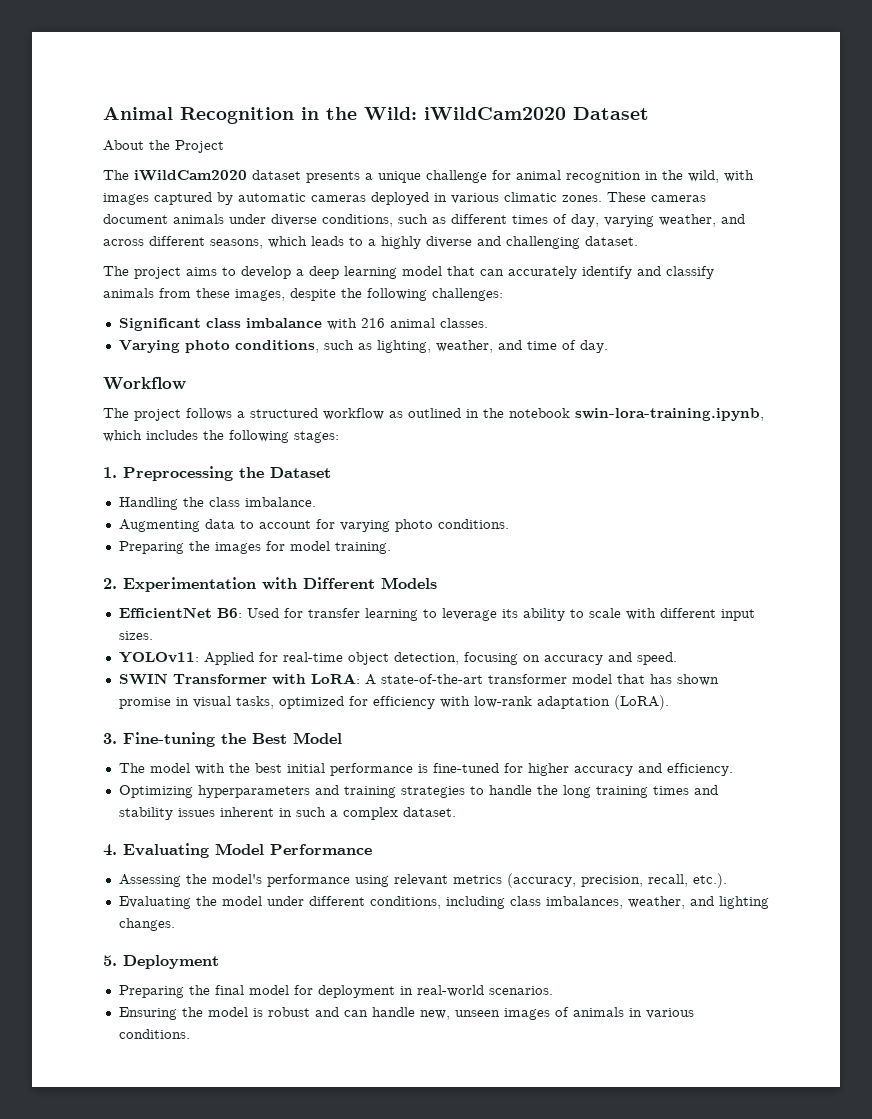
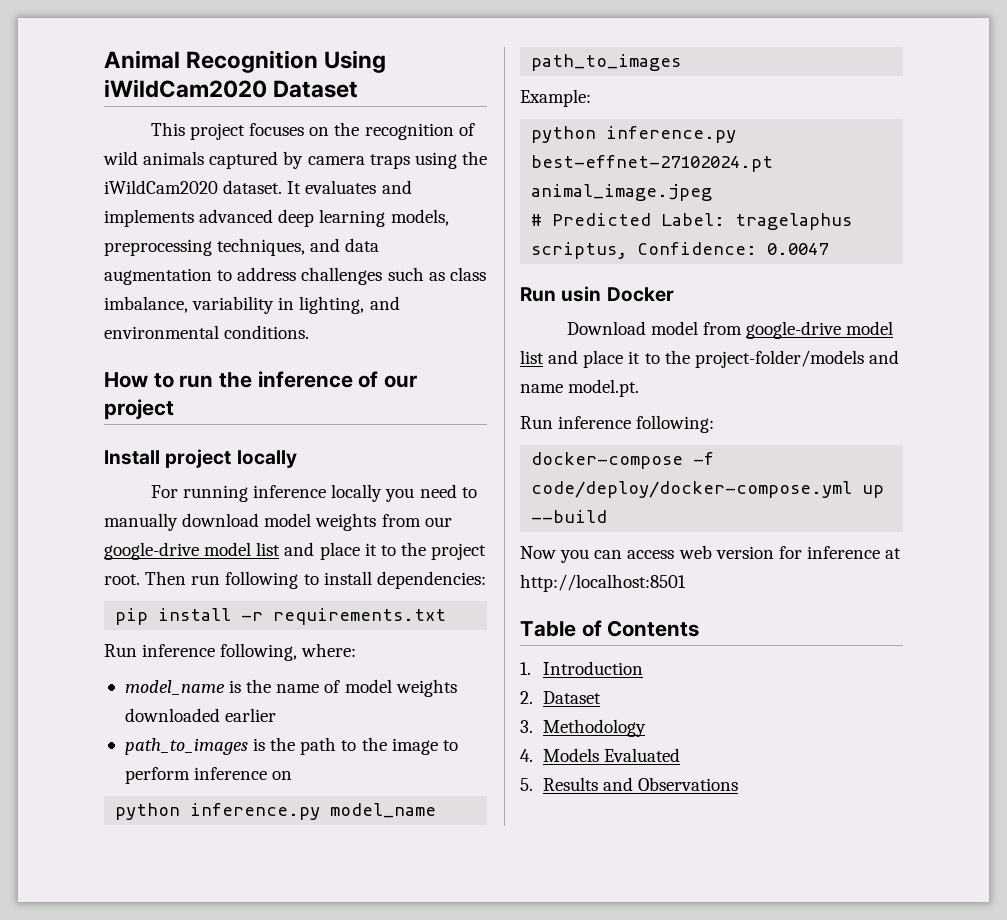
[301,107,417,120] in the Wild: -> [324,50,387,73] Using
[103,140,224,153] [103,170,754,183] [103,192,706,205] [103,214,745,227] [103,236,638,249] [103,266,714,279] [103,288,503,301] [118,318,488,331] [118,340,608,353] [103,377,186,390] [103,408,764,421] [103,430,339,443] [103,466,331,481] [118,497,316,510] [118,519,509,532] [118,541,391,554] [103,577,437,592] [118,607,755,621] [118,631,153,640] [118,652,677,665] [118,673,719,686] [118,695,669,710] [103,732,342,747] [118,763,733,776] [118,785,718,798] [118,807,456,820] [103,843,372,858] [118,873,727,888] [118,896,769,909] [118,918,175,931] [103,955,219,969] [118,985,553,998] [118,1007,694,1020] [118,1029,190,1039] About the Project // The iWildCam2020 dataset presents a unique challenge for animal recognition in the wild, with images captured by automatic cameras deployed in various climatic zones. These cameras document animals under diverse conditions, such as different times of day, varying weather, and across different seasons, which leads to a highly diverse and challenging dataset. // The project aims to develop a deep learning model that can accurately identify and classify animals from these images, despite the following challenges: // Significant class imbalance with 216 animal classes. // Varying photo conditions, such as lighting, weather, and time of day. // Workflow // The project follows a structured workflow as outlined in the notebook swin-lora-training.ipynb, which includes the following stages: // 1. Preprocessing the Dataset // Handling the class imbalance. // Augmenting data to account for varying photo conditions. // Preparing the images for model training. // 2. Experimentation with Different Models // EfficientNet B6: Used for transfer learning to leverage its ability to scale with different input sizes. // YOLOv11: Applied for real-time object detection, focusing on accuracy and speed. // SWIN Transformer with LoRA: A state-of-the-art transformer model that has shown promise in visual tasks, optimized for efficiency with low-rank adaptation (LoRA). // 3. Fine-tuning the Best Model // The model with the best initial performance is fine-tuned for higher accuracy and efficiency. // Optimizing hyperparameters and training strategies to handle the long training times and stability issues inherent in such a complex dataset. // 4. Evaluating Model Performance // Assessing the model's performance using relevant metrics (accuracy, precision, recall, etc.). // Evaluating the model under different conditions, including class imbalances, weather, and lighting changes. // 5. Deployment // Preparing the final model for deployment in real-world scenarios. // Ensuring the model is robust and can handle new, unseen images of animals in various conditions. -> [150,122,475,140] [103,151,487,169] [104,180,412,194] [104,209,449,227] [104,238,380,256] [104,267,486,285] [104,296,400,314] [104,325,310,339] [104,371,418,388] [104,399,174,420] [104,449,297,468] [150,484,477,502] [104,513,452,531] [104,542,487,560] [104,571,486,589] [115,608,447,625] [104,643,357,661] [124,679,457,697] [124,708,277,722] [124,737,458,755] [124,767,293,784] [115,803,437,820] [531,54,682,71] [520,89,591,107] [531,126,737,143] [531,155,774,172] [531,184,713,201] [531,213,853,230] [531,242,829,259] [520,286,674,302] [566,321,894,339] [520,350,899,368] [520,379,640,397] [520,415,715,433] [531,452,715,469] [531,481,885,498] [531,510,608,523] [520,545,902,563] [520,574,686,592] [520,620,700,637] [520,661,643,675] [520,691,601,704] [520,719,646,737] [520,748,680,762] [520,777,738,791] This project focuses on the recognition of wild animals captured by camera traps using the iWildCam2020 dataset. It evaluates and implements advanced deep learning models, preprocessing techniques, and data augmentation to address challenges such as class imbalance, variability in lighting, and environmental conditions. // How to run the inference of our project // Install project locally // For running inference locally you need to manually download model weights from our google-drive model list and place it to the project root. Then run following to install dependencies: // pip install -r requirements.txt // Run inference following, where: // model_name is the name of model weights downloaded earlier // path_to_images is the path to the image to perform inference on // python inference.py model_name path_to_images // Example: // python inference.py best-effnet-27102024.pt animal_image.jpeg // # Predicted Label: tragelaphus scriptus, Confidence: 0.0047 // Run usin Docker // Download model from google-drive model list and place it to the project-folder/models and name model.pt. // Run inference following: // docker-compose -f code/deploy/docker-compose.yml up --build // Now you can access web version for inference at http://localhost:8501 // Table of Contents // 1. Introduction // 2. Dataset // 3. Methodology // 4. Models Evaluated // 5. Results and Observations

